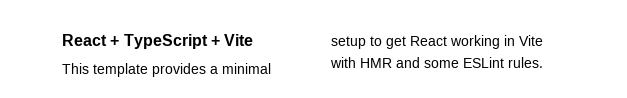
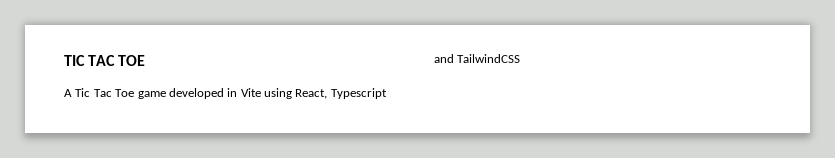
[62,34,254,49] [62,63,271,77] [331,35,543,49] [330,57,543,68] React + TypeScript + Vite // This template provides a minimal setup to get React working in Vite with HMR and some ESLint rules. -> [64,55,146,66] [64,88,387,99] [434,54,521,63] TIC TAC TOE // A Tic Tac Toe game developed in Vite using React, Typescript and TailwindCSS

